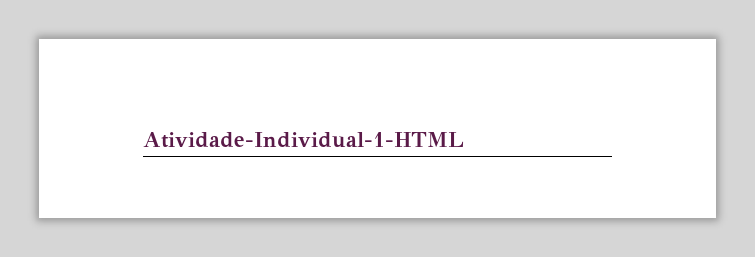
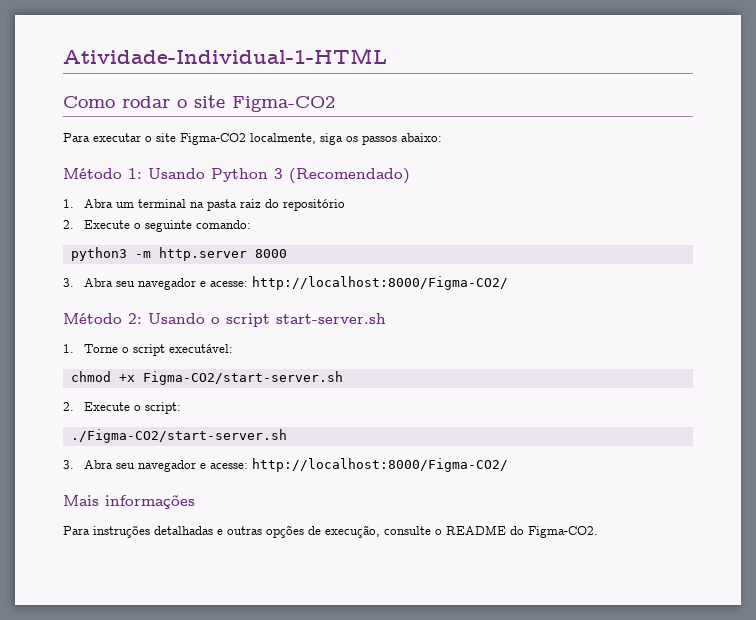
(464, 140) none -> [63,95,335,112] [63,133,442,145] [63,168,410,184] [63,199,346,211] [63,220,252,232] [70,247,287,261] [63,276,509,290] [63,313,386,327] [63,344,234,356] [70,371,343,385] [63,402,182,414] [70,429,287,443] [63,458,509,472] [63,494,195,509] [63,525,598,538] // Como rodar o site Figma-CO2 // Para executar o site Figma-CO2 localmente, siga os passos abaixo: // Método 1: Usando Python 3 (Recomendado) // 1. Abra um terminal na pasta raiz do repositório // 2. Execute o seguinte comando: // python3 -m http.server 8000 // 3. Abra seu navegador e acesse: http://localhost:8000/Figma-CO2/ // Método 2: Usando o script start-server.sh // 1. Torne o script executável: // chmod +x Figma-CO2/start-server.sh // 2. Execute o script: // ./Figma-CO2/start-server.sh // 3. Abra seu navegador e acesse: http://localhost:8000/Figma-CO2/ // Mais informações // Para instruções detalhadas e outras opções de execução, consulte o README do Figma-CO2.

